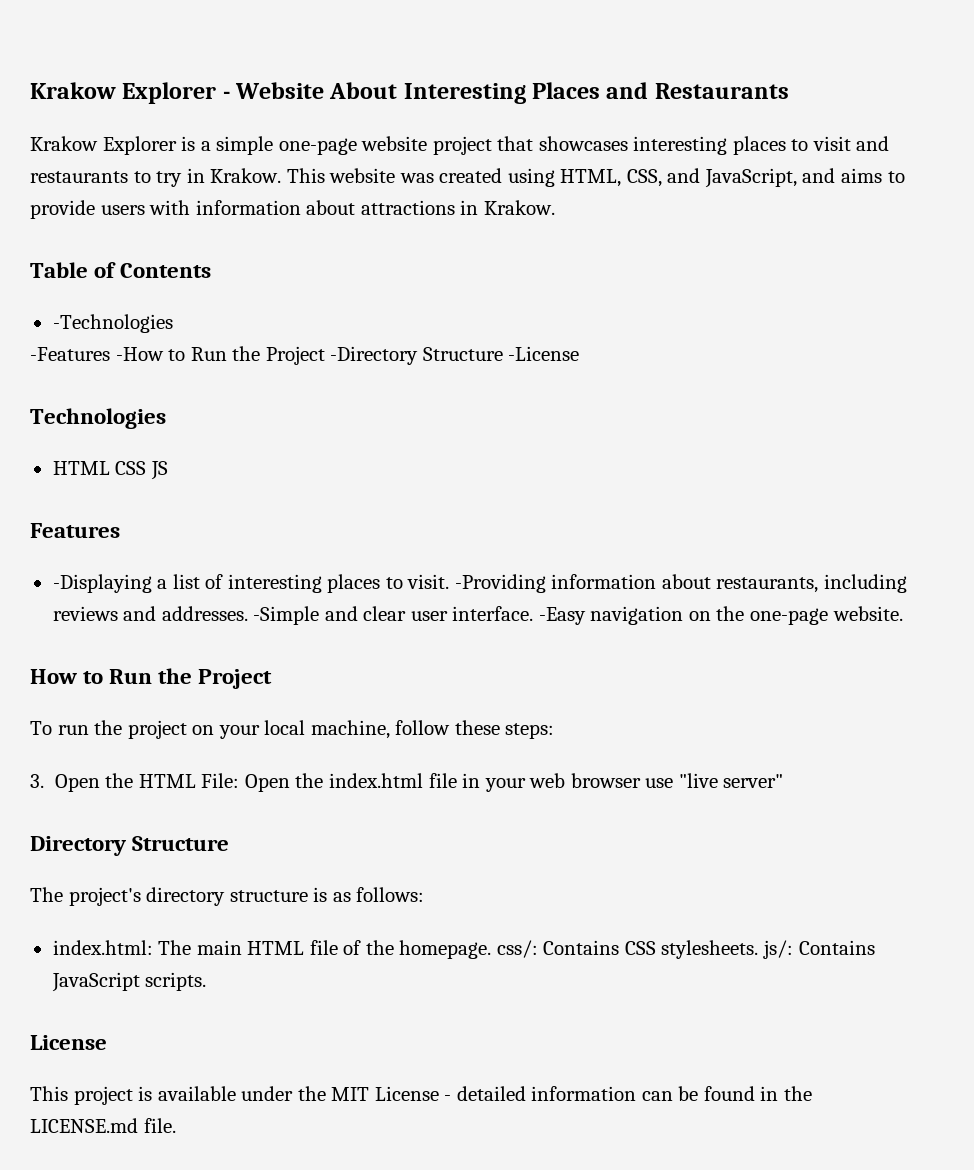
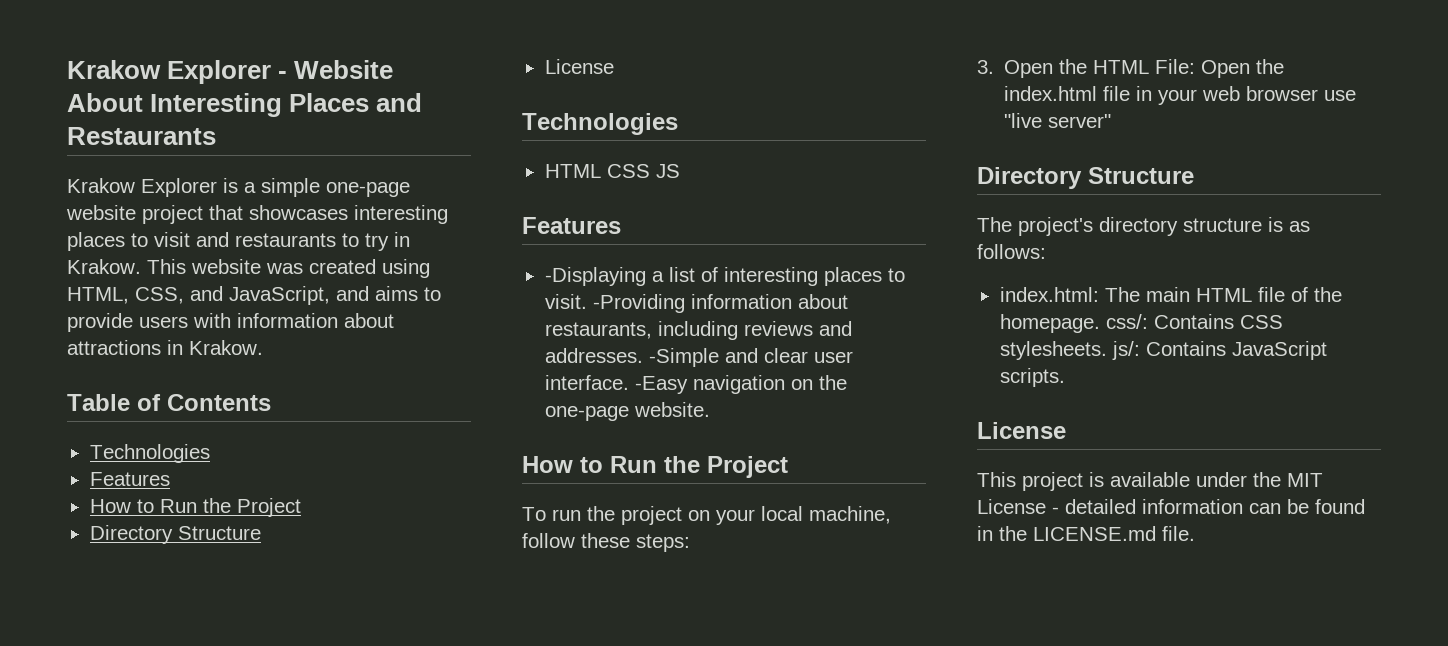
[52,314,173,333] [30,346,580,365] -Technologies // -Features -How to Run the Project -Directory Structure -License -> [89,444,210,463] [89,472,170,486] [89,498,301,517] [89,525,261,544] [544,59,614,74] Technologies // Features // How to Run the Project // Directory Structure // License

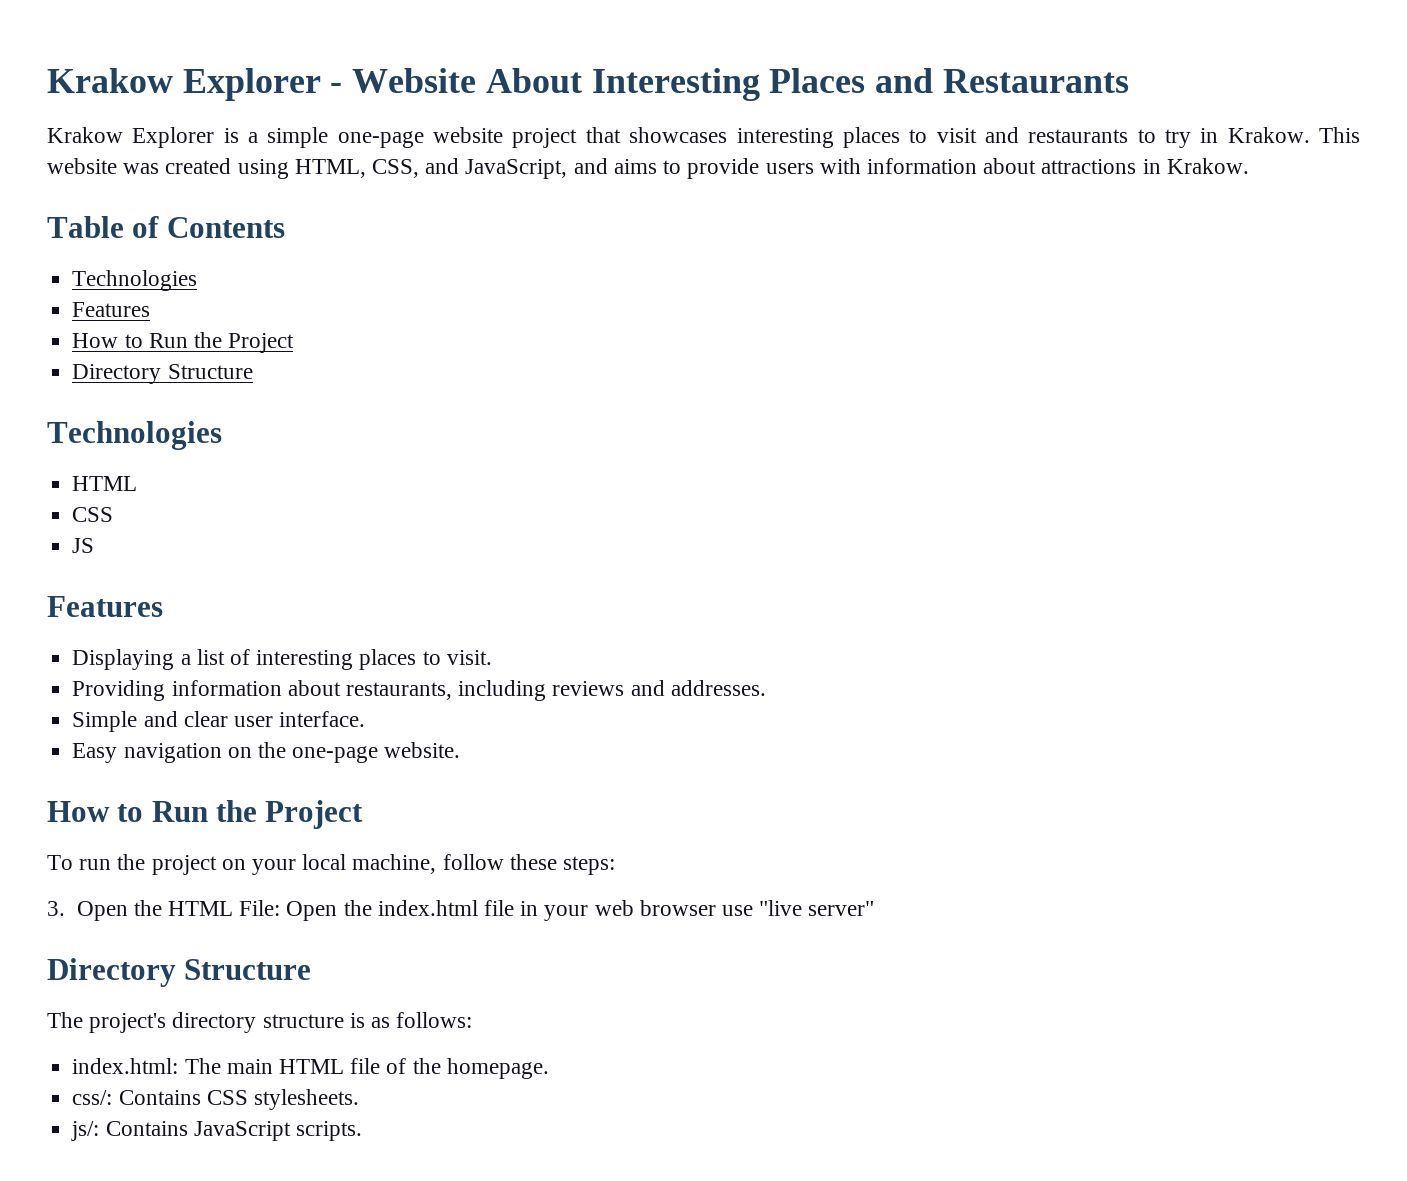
[544,59,614,74] // License -> (253, 371) none
[606,164,650,178] CSS -> [72,507,114,522] // CSS //
[544,267,646,286] -Displaying -> [72,649,175,670] Displaying
[592,294,685,313] -Providing -> [72,680,166,701] // Providing
[648,348,719,367] -Simple -> [72,711,138,732] // Simple
[634,376,688,394] -Easy -> [72,743,118,763] // Easy
(1100, 323) none -> (549, 1068) //
(1107, 350) none -> (359, 1099) //
[977,422,1066,439] [977,472,1323,491] [977,499,1365,514] [977,526,1195,541] // License // This project is available under the MIT License - detailed information can be found in the LICENSE.md file. -> (362, 1131) none

